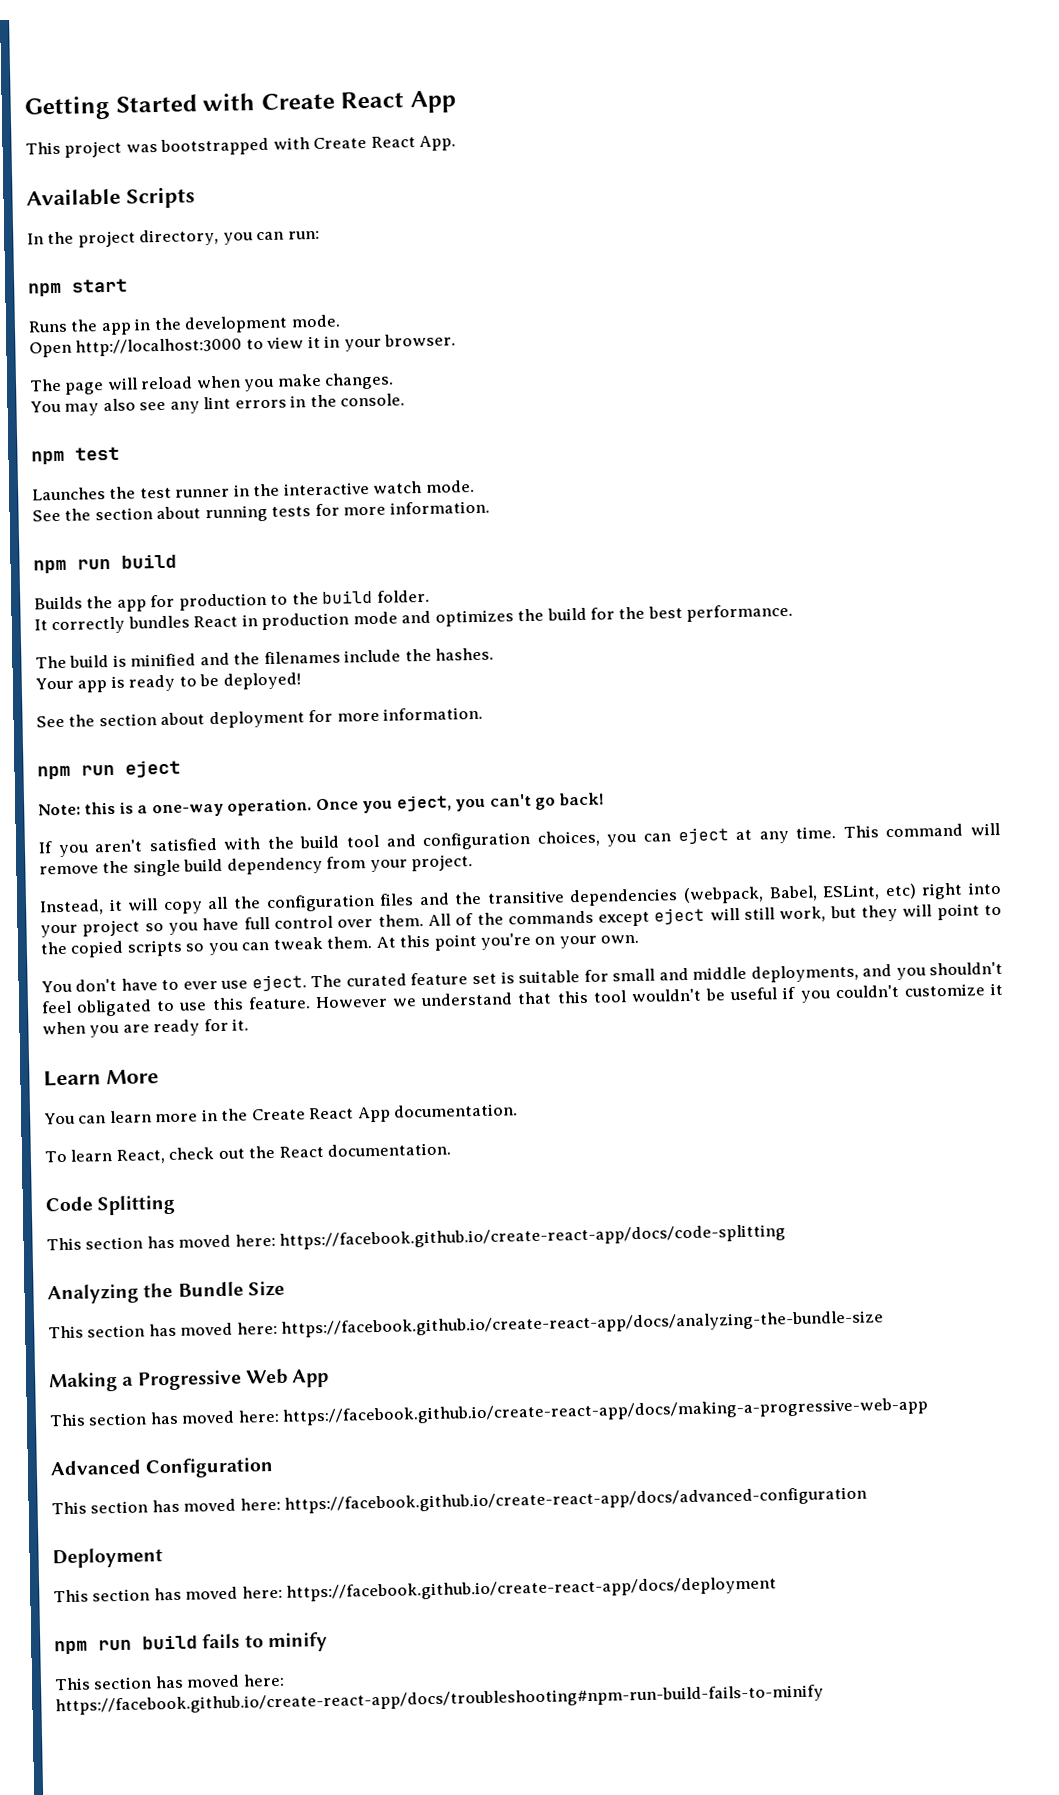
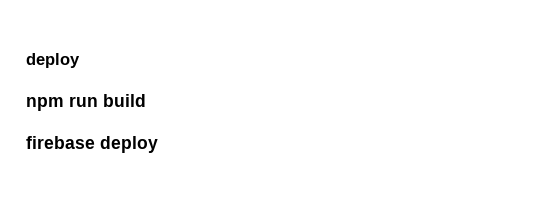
[24,90,457,121] [25,135,457,158] [26,186,195,209] [27,228,320,248] [28,278,128,297] [28,314,341,336] [29,333,457,358] [29,372,395,395] [30,393,406,416] [31,446,120,465] [32,479,475,501] [32,500,490,523] [33,554,177,574] [34,589,430,612] [34,603,794,635] [35,647,495,669] [35,672,301,693] [36,706,484,729] [37,760,181,780] [38,792,605,818] [38,822,1000,858] [39,854,474,877] [39,881,1003,916] [40,903,1003,938] [40,932,640,958] [41,961,1004,993] [41,982,1003,1017] [42,1018,250,1038] [43,1069,159,1087] [44,1103,519,1125] [44,1142,452,1164] [45,1194,177,1216] [46,1224,787,1251] [47,1280,285,1305] [48,1310,885,1339] [49,1368,330,1393] [49,1397,929,1427] [50,1457,275,1479] [51,1486,868,1515] [52,1547,163,1569] [53,1576,778,1603] [54,1632,328,1655] [54,1673,285,1691] [55,1684,824,1716] Getting Started with Create React App // This project was bootstrapped with Create React App. // Available Scripts // In the project directory, you can run: // npm start // Runs the app in the development mode. // Open http://localhost:3000 to view it in your browser. // The page will reload when you make changes. // You may also see any lint errors in the console. // npm test // Launches the test runner in the interactive watch mode. // See the section about running tests for more information. // npm run build // Builds the app for production to the build folder. // It correctly bundles React in production mode and optimizes the build for the best performance. // The build is minified and the filenames include the hashes. // Your app is ready to be deployed! // See the section about deployment for more information. // npm run eject // Note: this is a one-way operation. Once you eject, you can't go back! // If you aren't satisfied with the build tool and configuration choices, you can eject at any time. This command will remove the single build dependency from your project. // Instead, it will copy all the configuration files and the transitive dependencies (webpack, Babel, ESLint, etc) right into your project so you have full control over them. All of the commands except eject will still work, but they will point to the copied scripts so you can tweak them. At this point you're on your own. // You don't have to ever use eject. The curated feature set is suitable for small and middle deployments, and you shouldn't feel obligated to use this feature. However we understand that this tool wouldn't be useful if you couldn't customize it when you are ready for it. // Learn More // You can learn more in the Create React App documentation. // To learn React, check out the React documentation. // Code Splitting // This section has moved here: https://facebook.github.io/create-react-app/docs/code-splitting // Analyzing the Bundle Size // This section has moved here: https://facebook.github.io/create-react-app/docs/analyzing-the-bundle-size // Making a Progressive Web App // This section has moved here: https://facebook.github.io/create-react-app/docs/making-a-progressive-web-app // Advanced Configuration // This section has moved here: https://facebook.github.io/create-react-app/docs/advanced-configuration // Deployment // This section has moved here: https://facebook.github.io/create-react-app/docs/deployment // npm run build fails to minify // This section has moved here: https://facebook.github.io/create-react-app/docs/troubleshooting#npm-run-build-fails-to-minify -> [26,53,80,68] [26,94,146,111] [26,136,158,153] deploy // npm run build // firebase deploy

